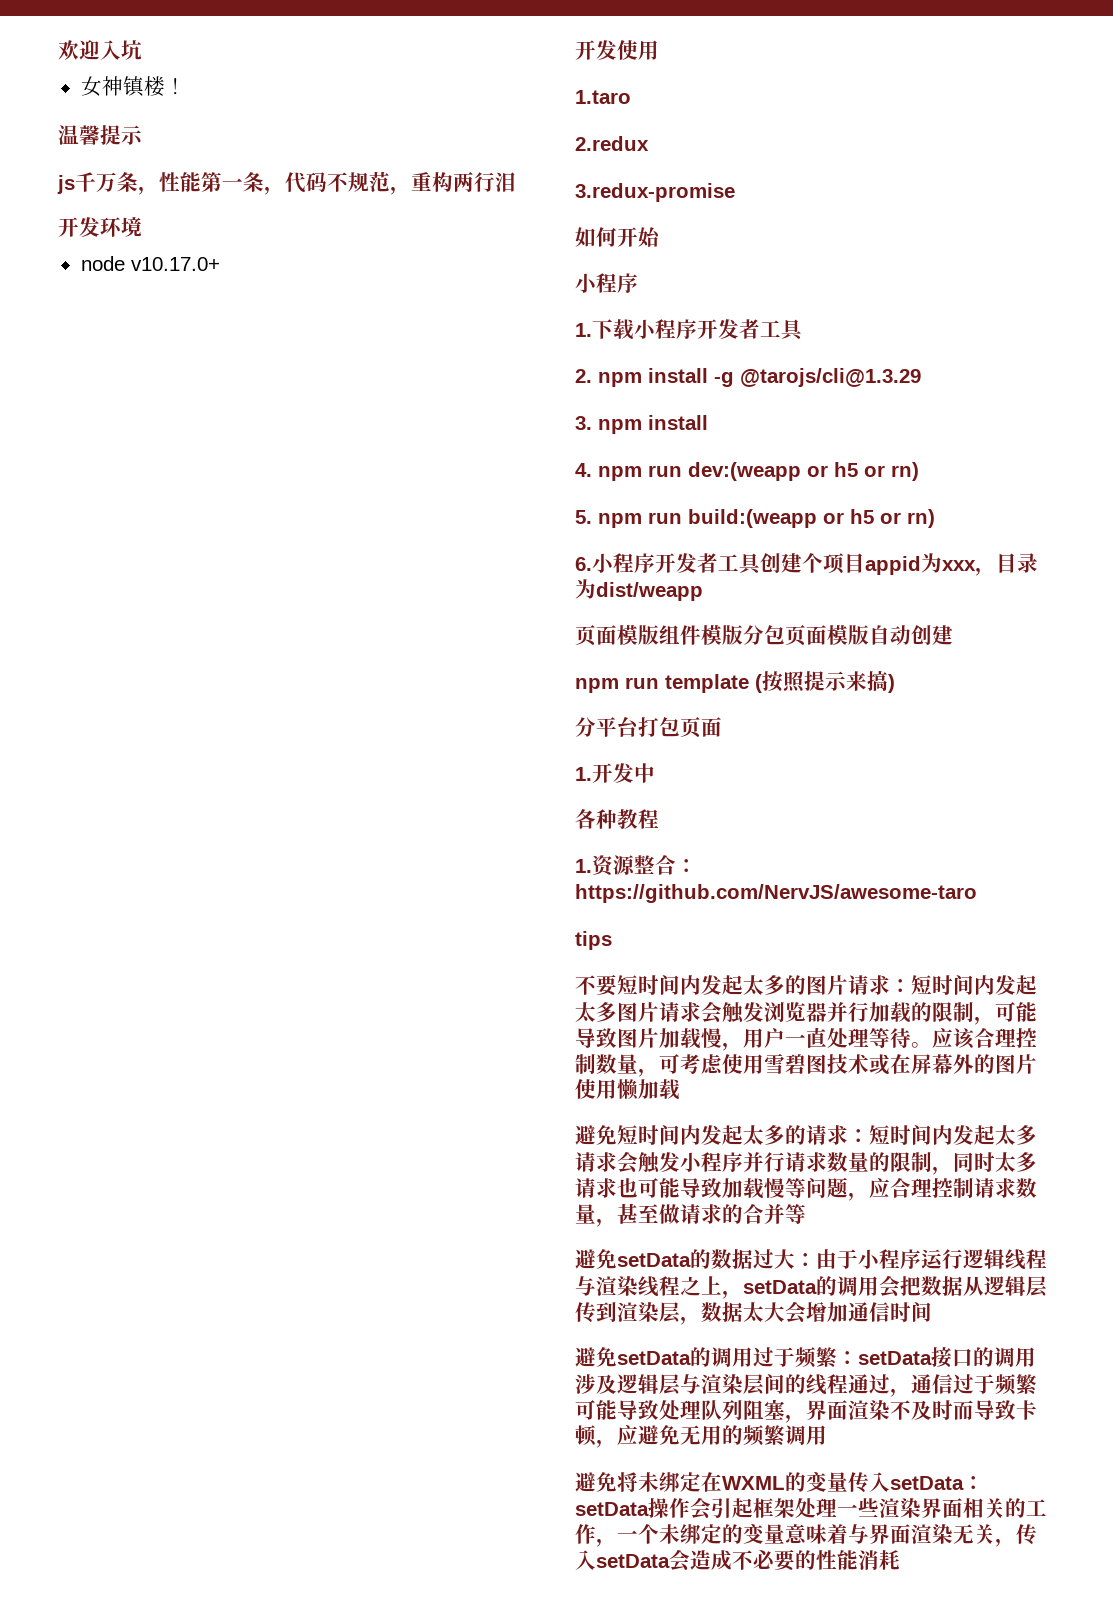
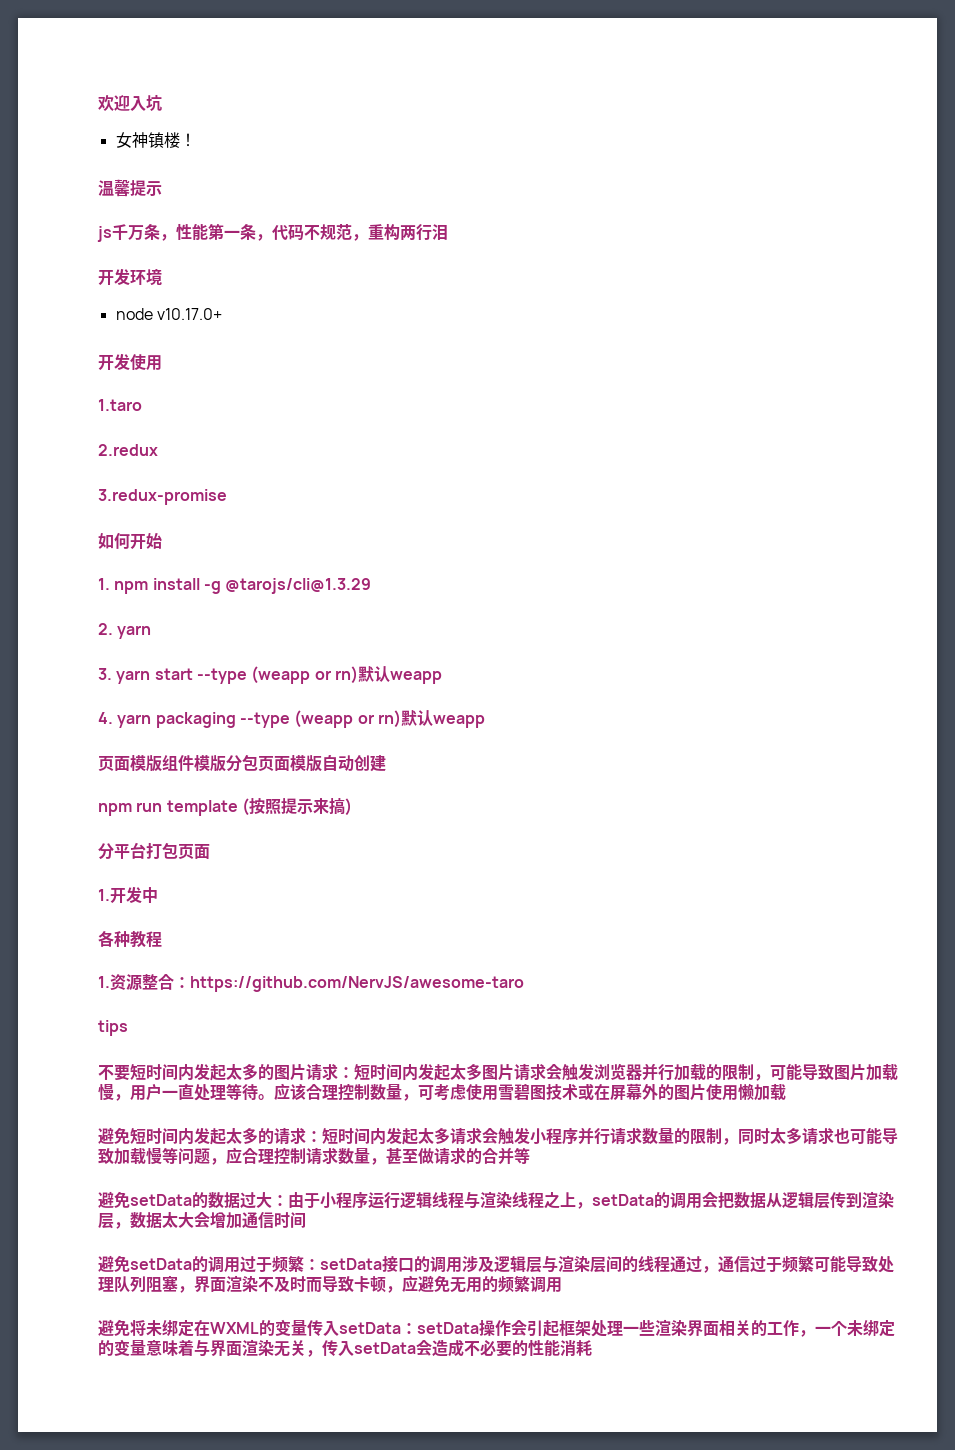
[575,273,638,293] [575,319,804,341] [575,369,592,383] // 小程序 // 1.下载小程序开发者工具 // 2. -> [98,578,110,590] // 1.
(921, 377) none -> [98,623,152,639] // 2. yarn
[598,415,708,434] [575,462,919,481] [575,509,935,528] [575,553,1038,576] [575,579,703,601] npm install // 4. npm run dev:(weapp or h5 or rn) // 5. npm run build:(weapp or h5 or rn) // 6.小程序开发者工具创建个项目appid为xxx，目录为dist/weapp -> [116,666,442,684] [98,710,485,728] yarn start --type (weapp or rn)默认weapp // 4. yarn packaging --type (weapp or rn)默认weapp

